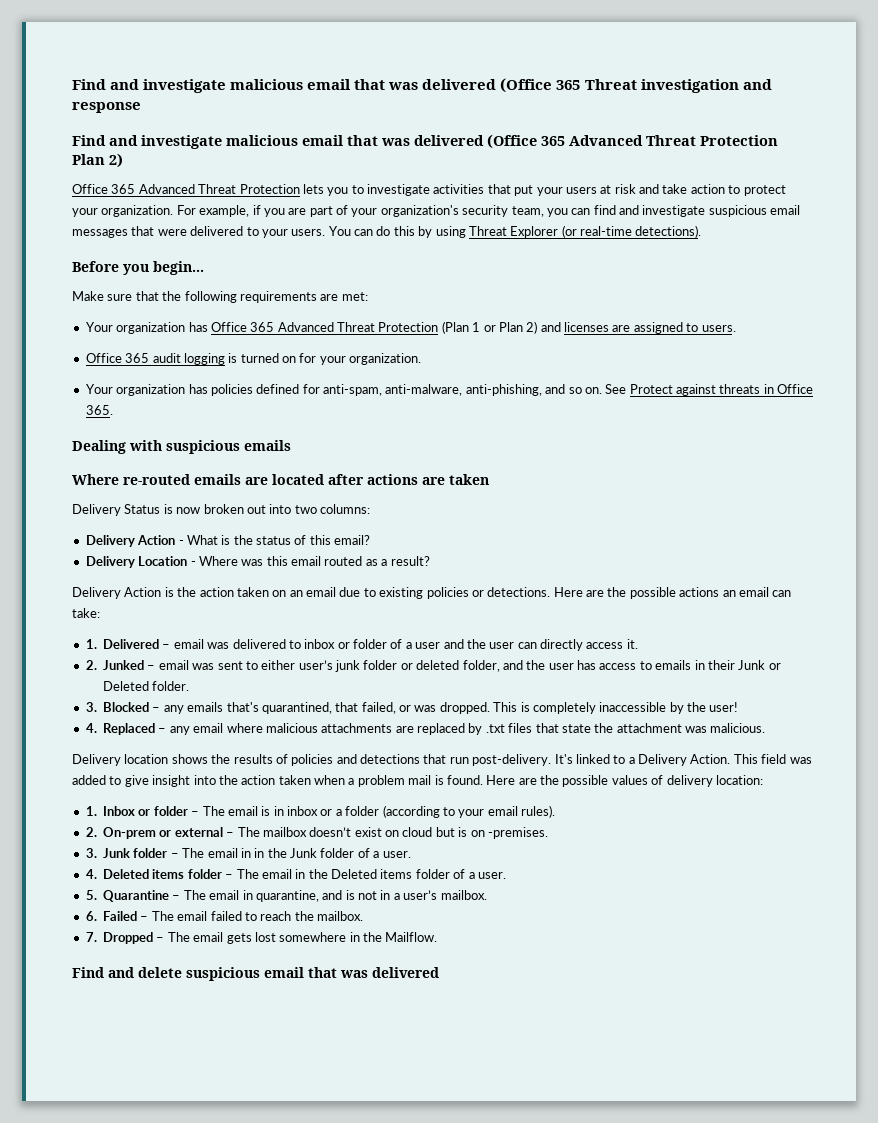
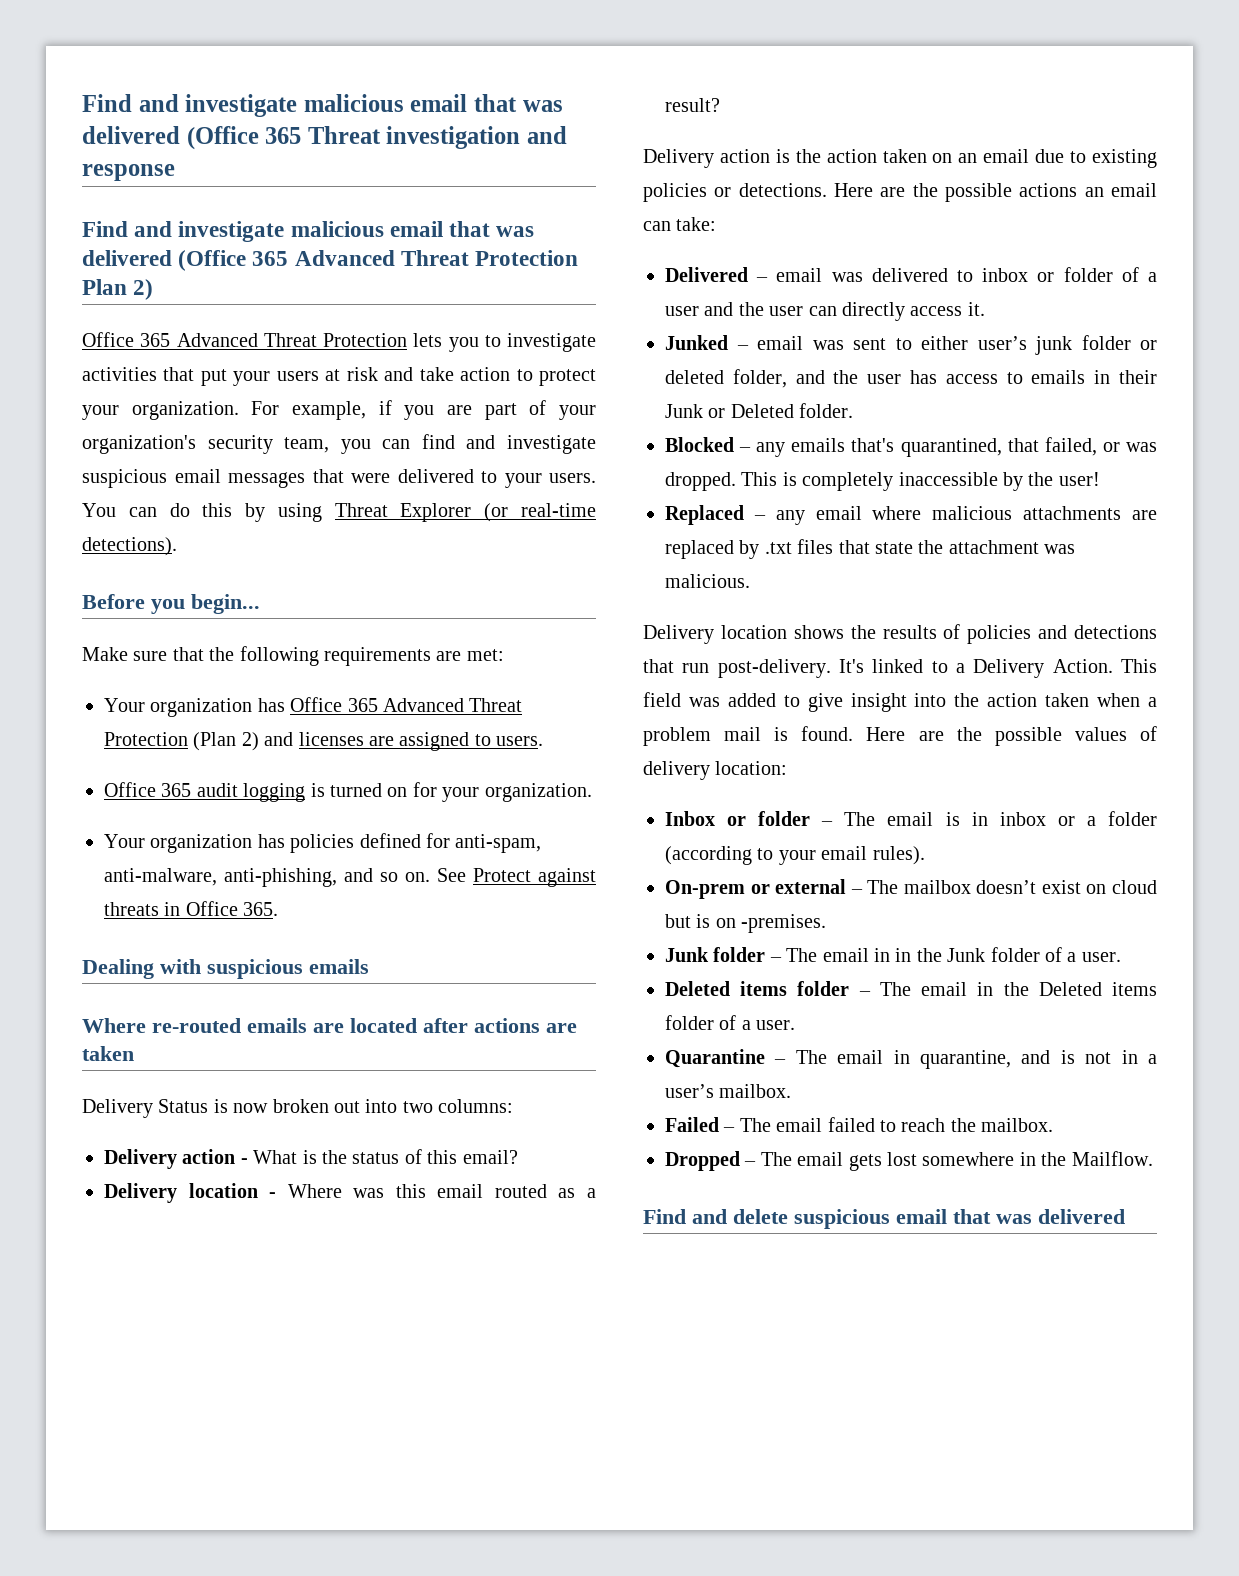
[472,322,523,332] 1 or Plan -> (237, 741) none
[137,535,176,545] Action -> [182,1149,236,1164] action
[138,556,188,566] Location -> [188,1183,258,1198] location
[124,587,162,597] Action -> [719,149,770,163] action
[85,639,97,649] 1. -> (717, 224) none
[85,660,97,670] 2. -> (985, 309) none
[85,702,97,712] 3. -> (854, 410) none
[85,723,97,733] 4. -> (1100, 479) none
[85,806,97,816] 1. -> (788, 768) none
[85,827,97,837] 2. -> (925, 855) none
[85,848,97,858] 3. -> (827, 923) none
[85,869,97,879] 4. -> (1121, 957) none
[85,890,97,900] 5. -> (796, 1025) none
[85,911,97,921] 6. -> (792, 1091) none
[85,932,97,942] 7. -> (1054, 1125) none

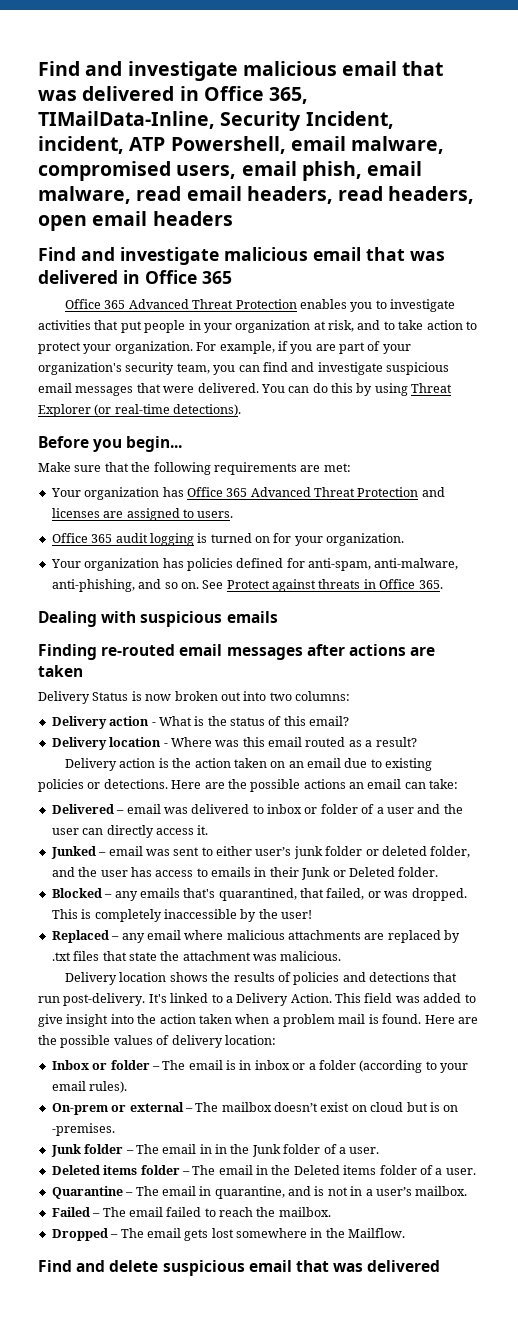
[82,94,563,117] [82,126,568,150] [82,164,175,181] [82,221,535,242] [82,250,579,271] [82,279,154,300] [82,332,443,347] Find and investigate malicious email that was delivered (Office 365 Threat investigation and response // Find and investigate malicious email that was delivered (Office 365 Advanced Threat Protection Plan 2) // Office 365 Advanced Threat Protection lets -> [38,61,444,81] [38,86,309,104] [38,111,394,131] [38,136,445,154] [38,161,423,181] [38,186,475,204] [38,211,233,231] [38,247,445,265] [38,270,232,284] [65,299,347,309] Find and investigate malicious email that was delivered in Office 365, TIMailData-Inline, Security Incident, incident, ATP Powershell, email malware, compromised users, email phish, email malware, read email headers, read headers, open email headers // Find and investigate malicious email that was delivered in Office 365 // Office 365 Advanced Threat Protection enables
[233,367,414,386] your users at risk and -> [144,320,395,333] people in your organization at risk, and to
[397,469,596,488] delivered to your users. -> [197,383,259,393] delivered.
[193,732,259,751] (Plan 2) -> (419, 492) none
[82,1018,417,1033] Where re-routed emails are located -> [38,644,303,660] Finding re-routed email messages

